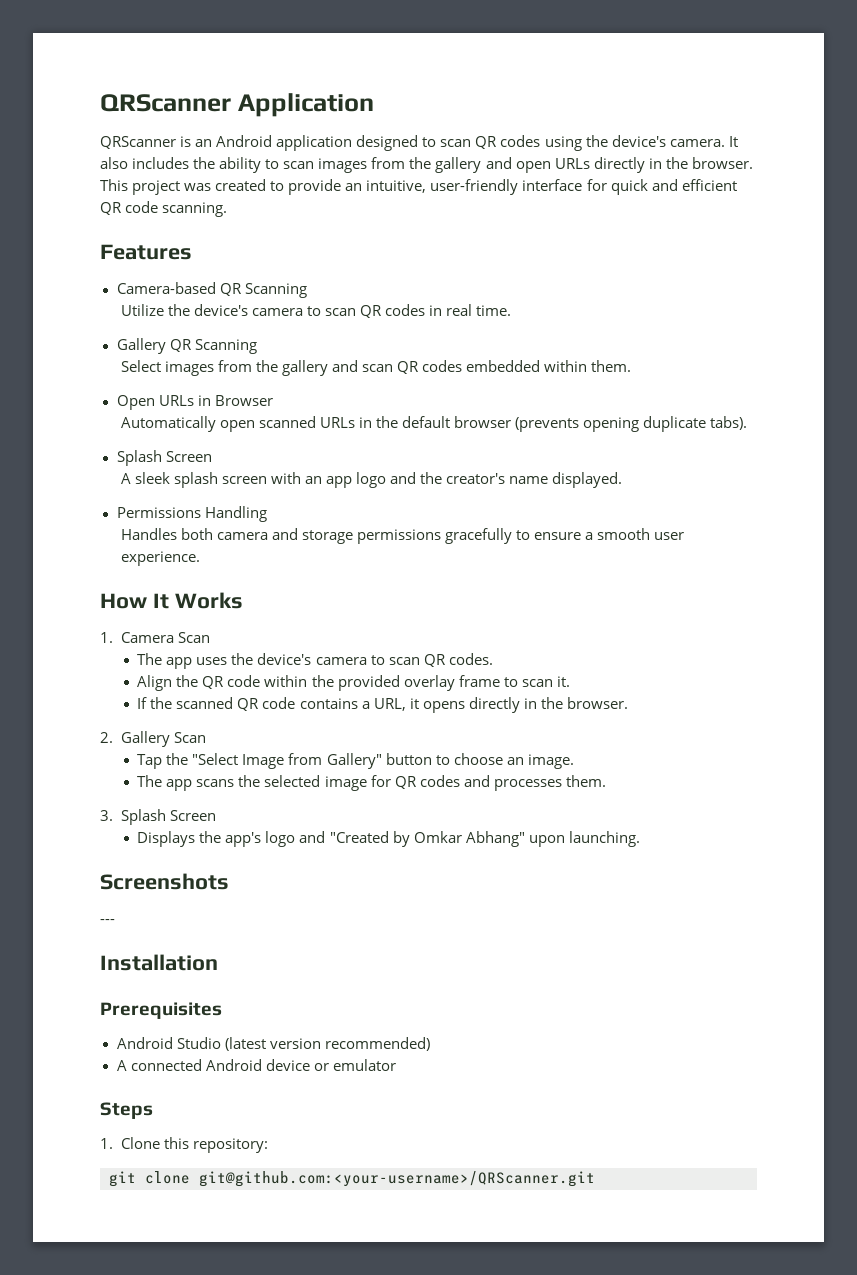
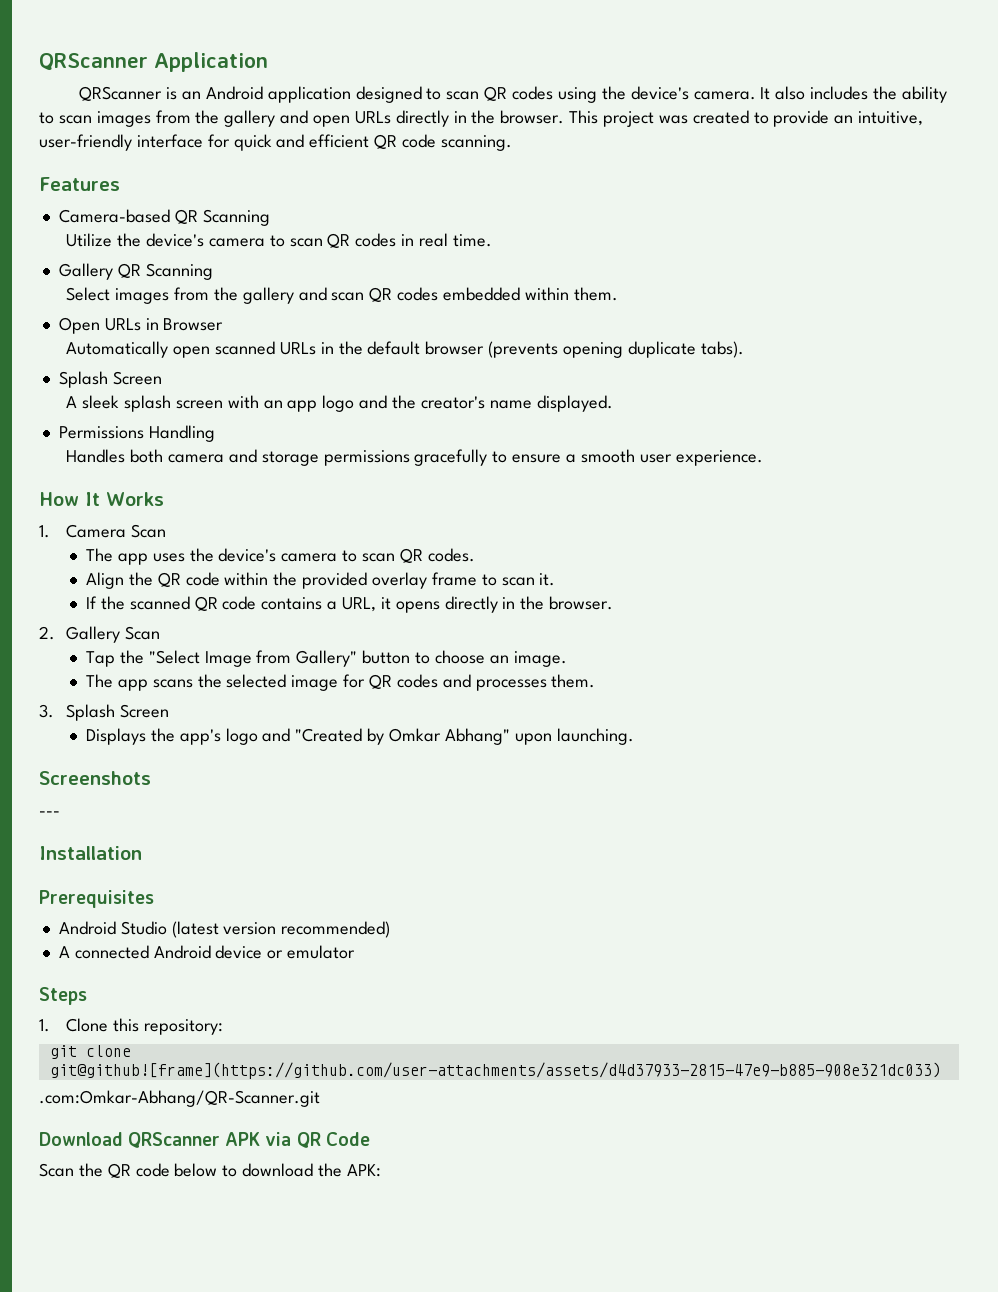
[199,1171,595,1187] git@github.com:<your-username>/QRScanner.git -> [49,1062,941,1079] [39,1090,320,1107] [39,1132,370,1148] [39,1163,381,1178] git@github![frame](https://github.com/user-attachments/assets/d4d37933-2815-47e9-b885-908e321dc033) // .com:Omkar-Abhang/QR-Scanner.git // Download QRScanner APK via QR Code // Scan the QR code below to download the APK:

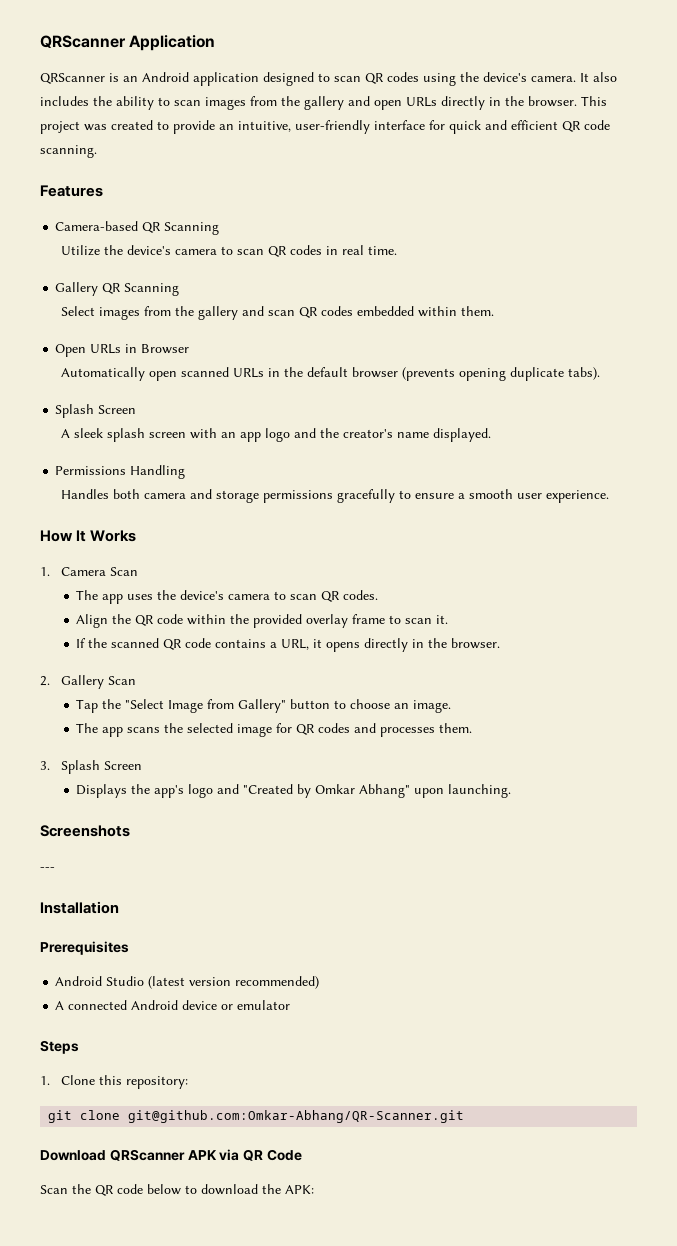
[49,1062,941,1079] [39,1090,320,1107] git@github![frame](https://github.com/user-attachments/assets/d4d37933-2815-47e9-b885-908e321dc033) // .com:Omkar-Abhang/QR-Scanner.git -> [128,1110,465,1123] git@github.com:Omkar-Abhang/QR-Scanner.git

